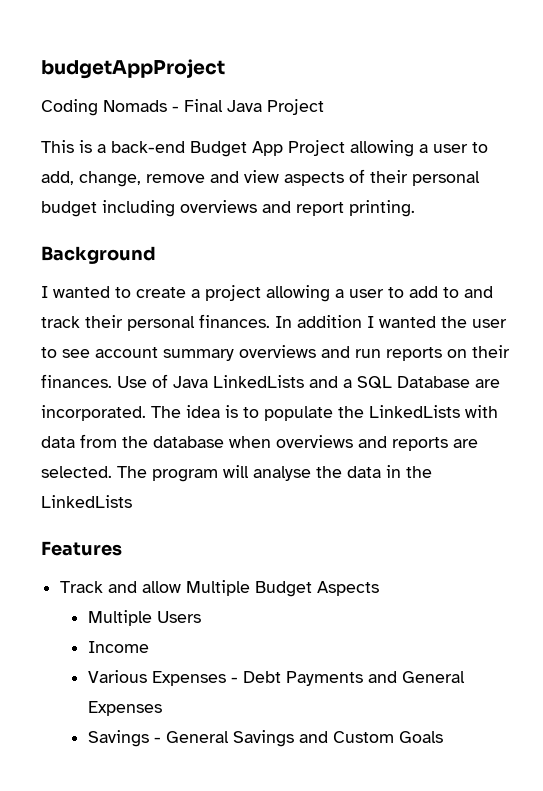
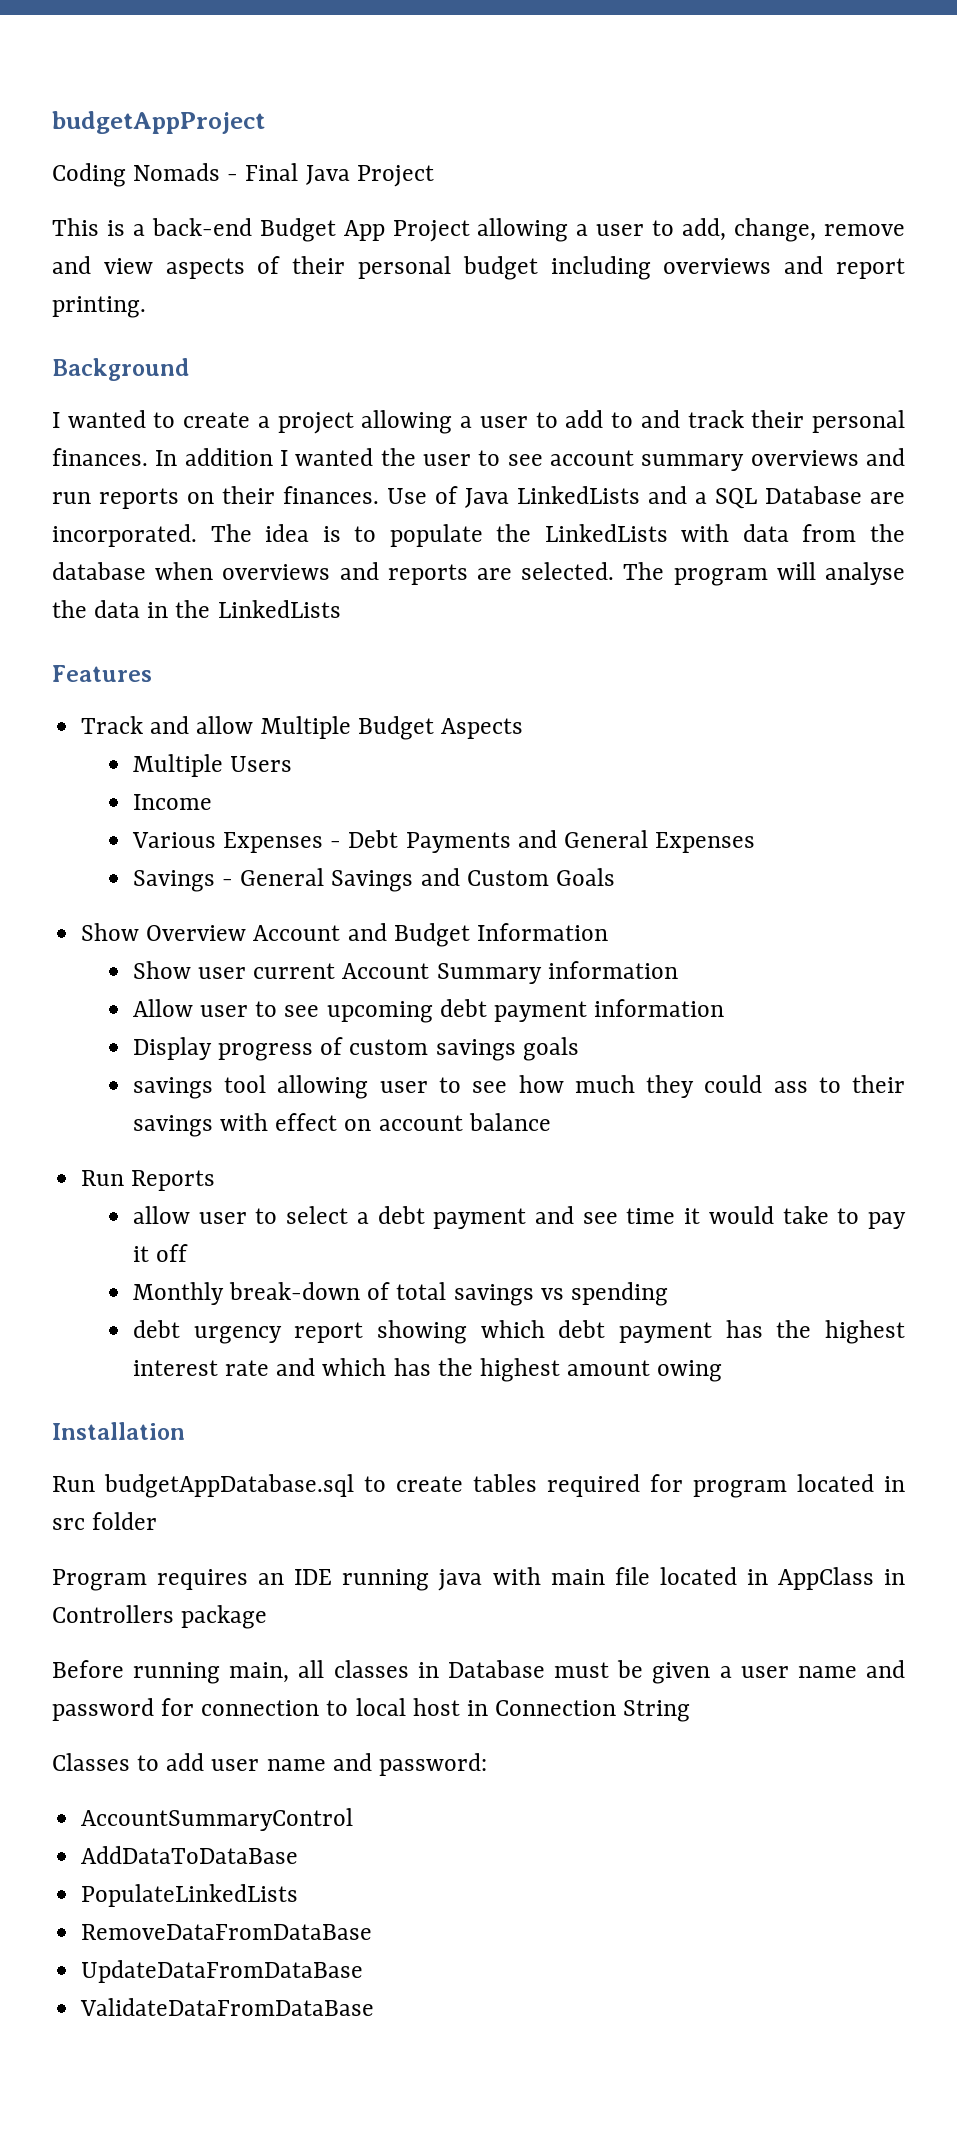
(443, 737) none -> [81,923,608,947] [132,961,678,984] [132,999,725,1023] [132,1037,579,1061] [132,1075,906,1099] [132,1113,551,1137] [81,1170,216,1191] [132,1206,906,1229] [132,1244,189,1262] [132,1282,668,1306] [132,1320,906,1344] [132,1358,723,1382] [52,1422,185,1440] [52,1474,905,1498] [52,1512,158,1530] [52,1567,906,1591] [52,1605,268,1629] [52,1660,906,1684] [52,1698,691,1722] [52,1753,487,1776] [81,1808,354,1831] [81,1846,299,1864] [81,1884,299,1907] [81,1924,373,1940] [81,1960,364,1983] [80,1998,375,2016] // Show Overview Account and Budget Information // Show user current Account Summary information // Allow user to see upcoming debt payment information // Display progress of custom savings goals // savings tool allowing user to see how much they could ass to their savings with effect on account balance // Run Reports // allow user to select a debt payment and see time it would take to pay it off // Monthly break-down of total savings vs spending // debt urgency report showing which debt payment has the highest interest rate and which has the highest amount owing // Installation // Run budgetAppDatabase.sql to create tables required for program located in src folder // Program requires an IDE running java with main file located in AppClass in Controllers package // Before running main, all classes in Database must be given a user name and password for connection to local host in Connection String // Classes to add user name and password: // AccountSummaryControl // AddDataToDataBase // PopulateLinkedLists // RemoveDataFromDataBase // UpdateDataFromDataBase // ValidateDataFromDataBase

